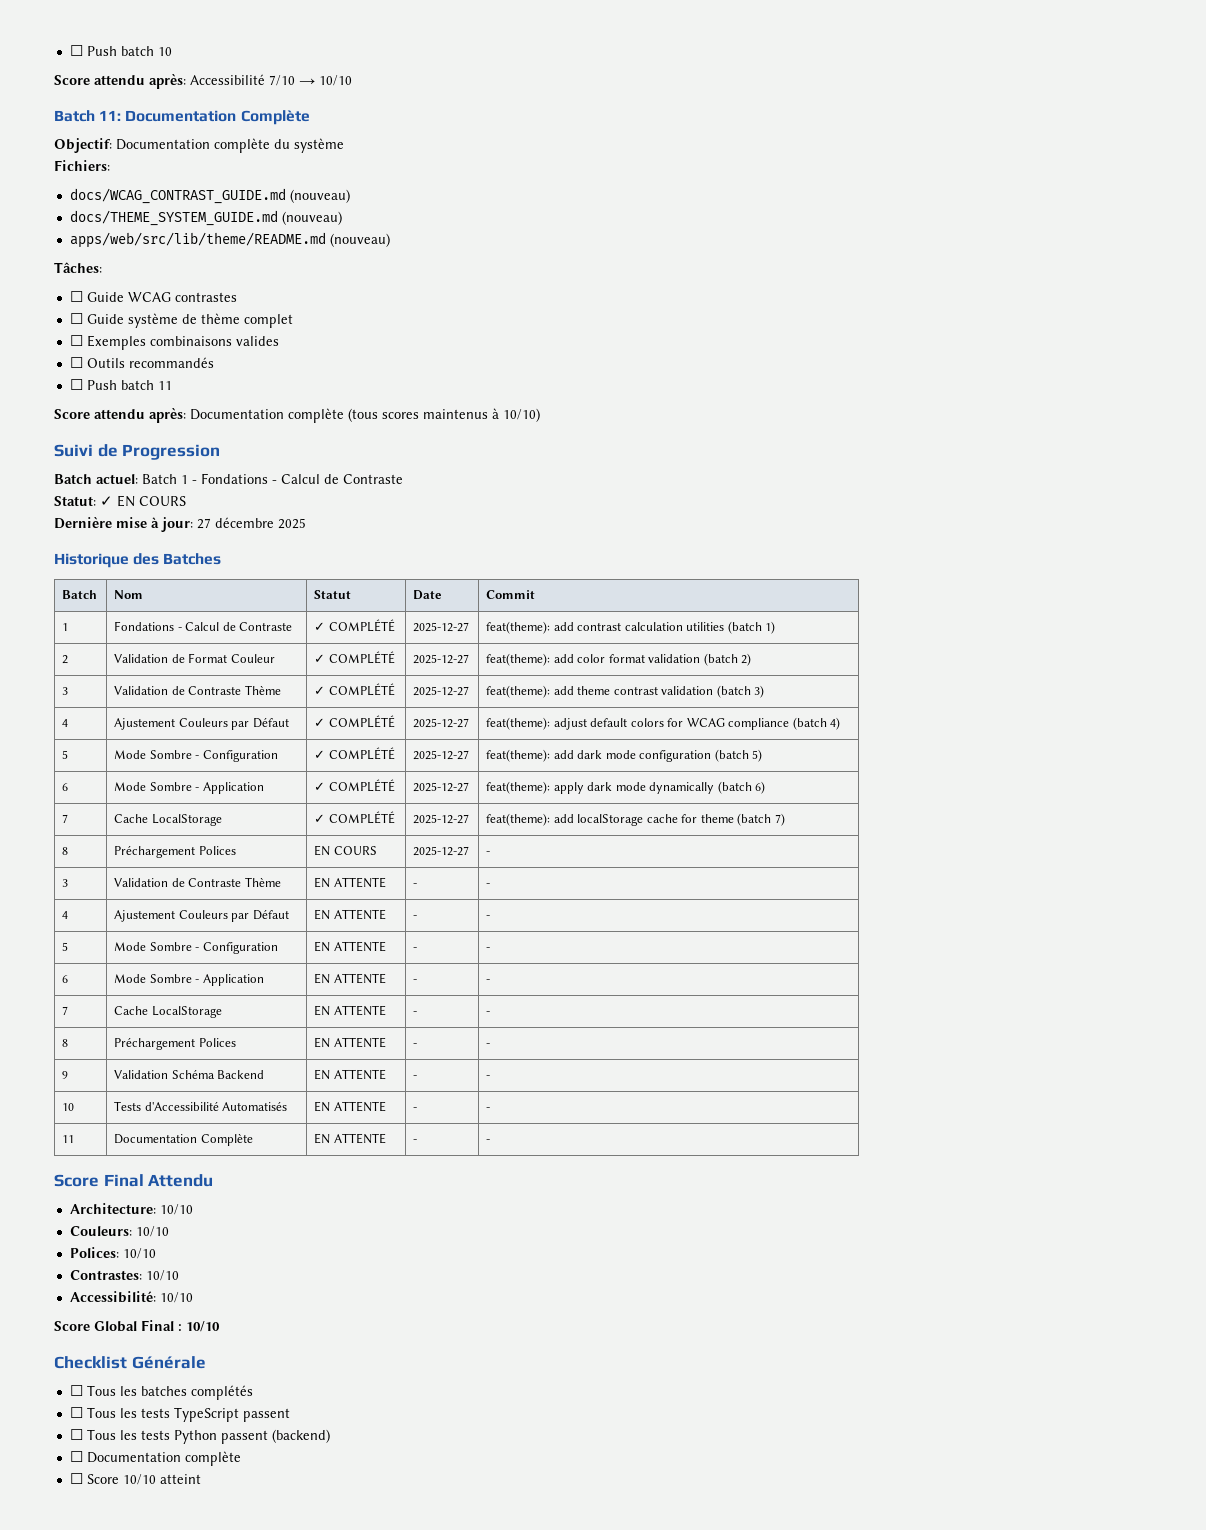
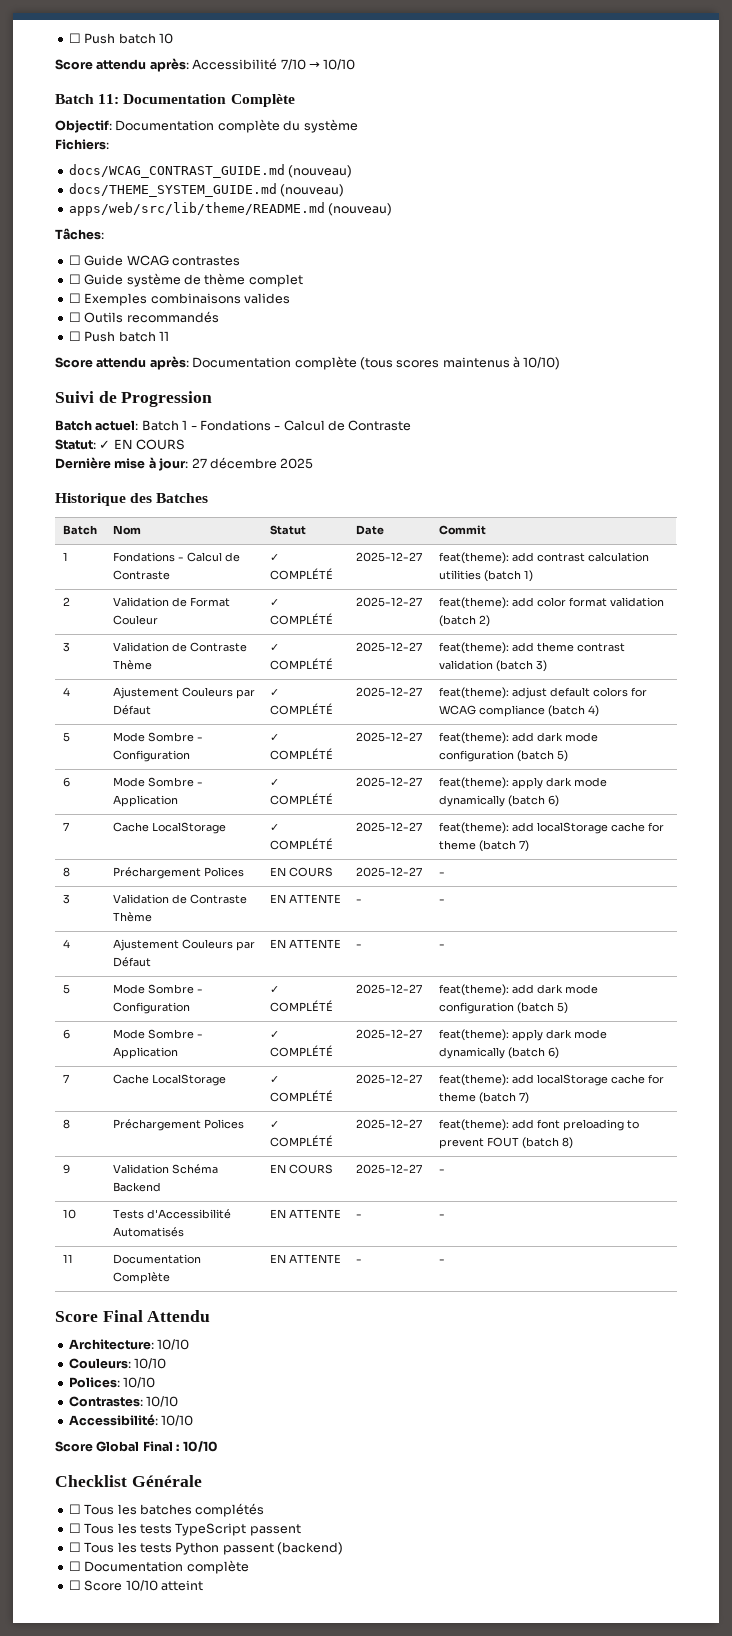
[314,941,386,952] [413,947,418,951] [486,947,491,951] [62,975,69,983] [114,974,264,986] [314,973,386,984] [413,979,418,983] [486,979,491,983] [62,1006,69,1015] [114,1006,222,1018] [314,1005,386,1016] [413,1011,418,1015] [486,1011,491,1015] [62,1039,69,1047] [114,1037,236,1050] [314,1037,386,1048] [413,1043,418,1047] [486,1043,491,1047] EN ATTENTE | - | - // 6 | Mode Sombre - Application | EN ATTENTE | - | - // 7 | Cache LocalStorage | EN ATTENTE | - | - // 8 | Préchargement Polices | EN ATTENTE | - | - -> [269,986,279,993] [269,1000,333,1012] [355,984,422,994] [438,984,598,996] [438,1002,568,1014] [62,1029,70,1039] [112,1029,203,1039] [112,1047,178,1059] [269,1031,279,1038] [269,1045,333,1057] [355,1029,422,1039] [438,1029,607,1041] [438,1047,559,1059] [62,1074,69,1083] [112,1074,226,1086] [269,1076,279,1083] [269,1090,333,1102] [355,1074,422,1084] [438,1074,664,1086] [438,1092,529,1104] [62,1119,70,1129] [112,1119,244,1131] [269,1121,279,1128] [269,1135,333,1147] [355,1119,422,1129] [438,1119,639,1131] [438,1137,573,1149] ✓ COMPLÉTÉ | 2025-12-27 | feat(theme): add dark mode configuration (batch 5) // 6 | Mode Sombre - Application | ✓ COMPLÉTÉ | 2025-12-27 | feat(theme): apply dark mode dynamically (batch 6) // 7 | Cache LocalStorage | ✓ COMPLÉTÉ | 2025-12-27 | feat(theme): add localStorage cache for theme (batch 7) // 8 | Préchargement Polices | ✓ COMPLÉTÉ | 2025-12-27 | feat(theme): add font preloading to prevent FOUT (batch 8)
[333,1069,386,1080] [413,1075,418,1079] ATTENTE | - -> [288,1164,333,1174] [355,1164,422,1174] COURS | 2025-12-27

